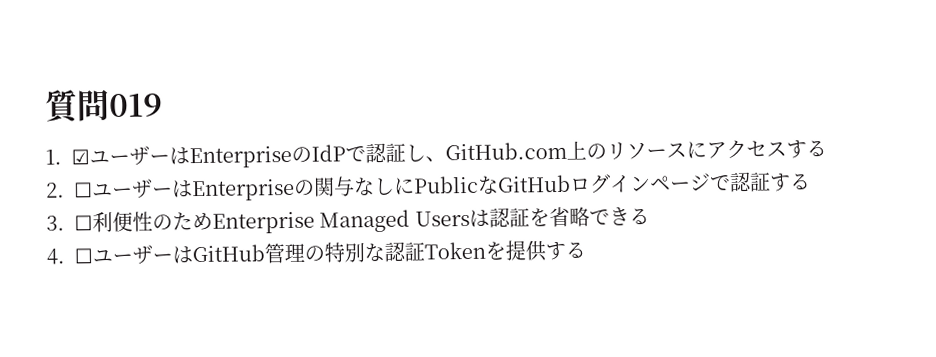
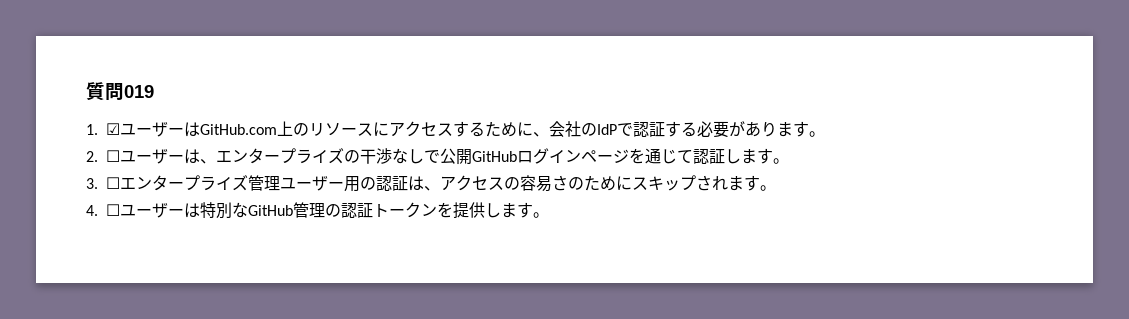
[189,142,446,169] EnterpriseのIdPで認証し、 -> (200, 129) none
(827, 148) none -> [485,121,825,138] ために、会社のIdPで認証する必要があります。
[192,175,499,202] Enterpriseの関与なしにPublicな -> [200,148,472,165] 、エンタープライズの干渉なしで公開
[709,171,811,193] [46,206,650,234] で認証する // 3. ☐利便性のためEnterprise Managed Usersは認証を省略できる -> [629,148,789,164] [86,175,776,192] を通じて認証します。 // 3. ☐エンタープライズ管理ユーザー用の認証は、アクセスの容易さのためにスキップされます。
(193, 255) none -> [200,202,248,219] 特別な
[324,240,586,263] 特別な認証Tokenを提供する -> [341,202,549,219] 認証トークンを提供します。

